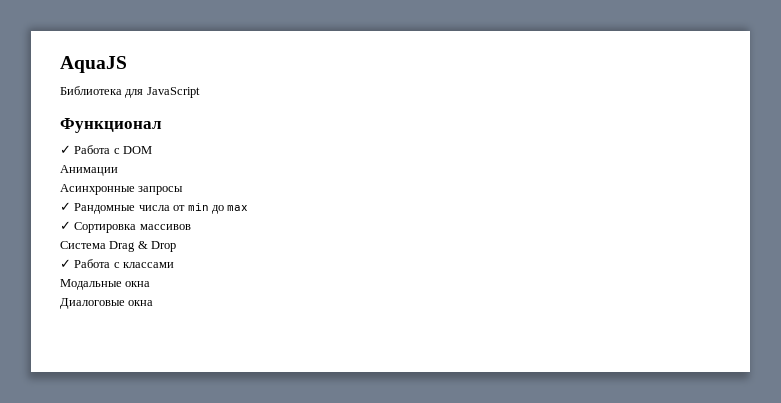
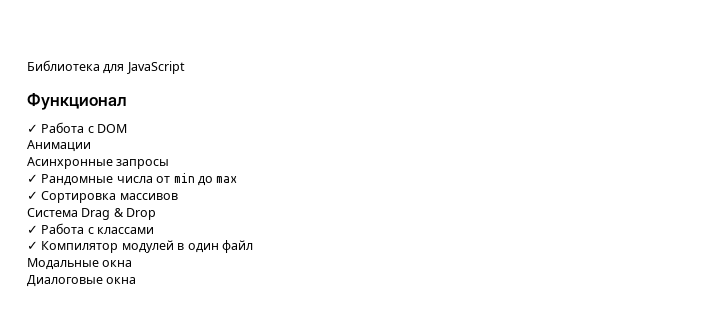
[60,56,127,73] AquaJS // -> (27, 65) none
(175, 265) none -> [27,240,253,253] // ✓ Компилятор модулей в один файл

